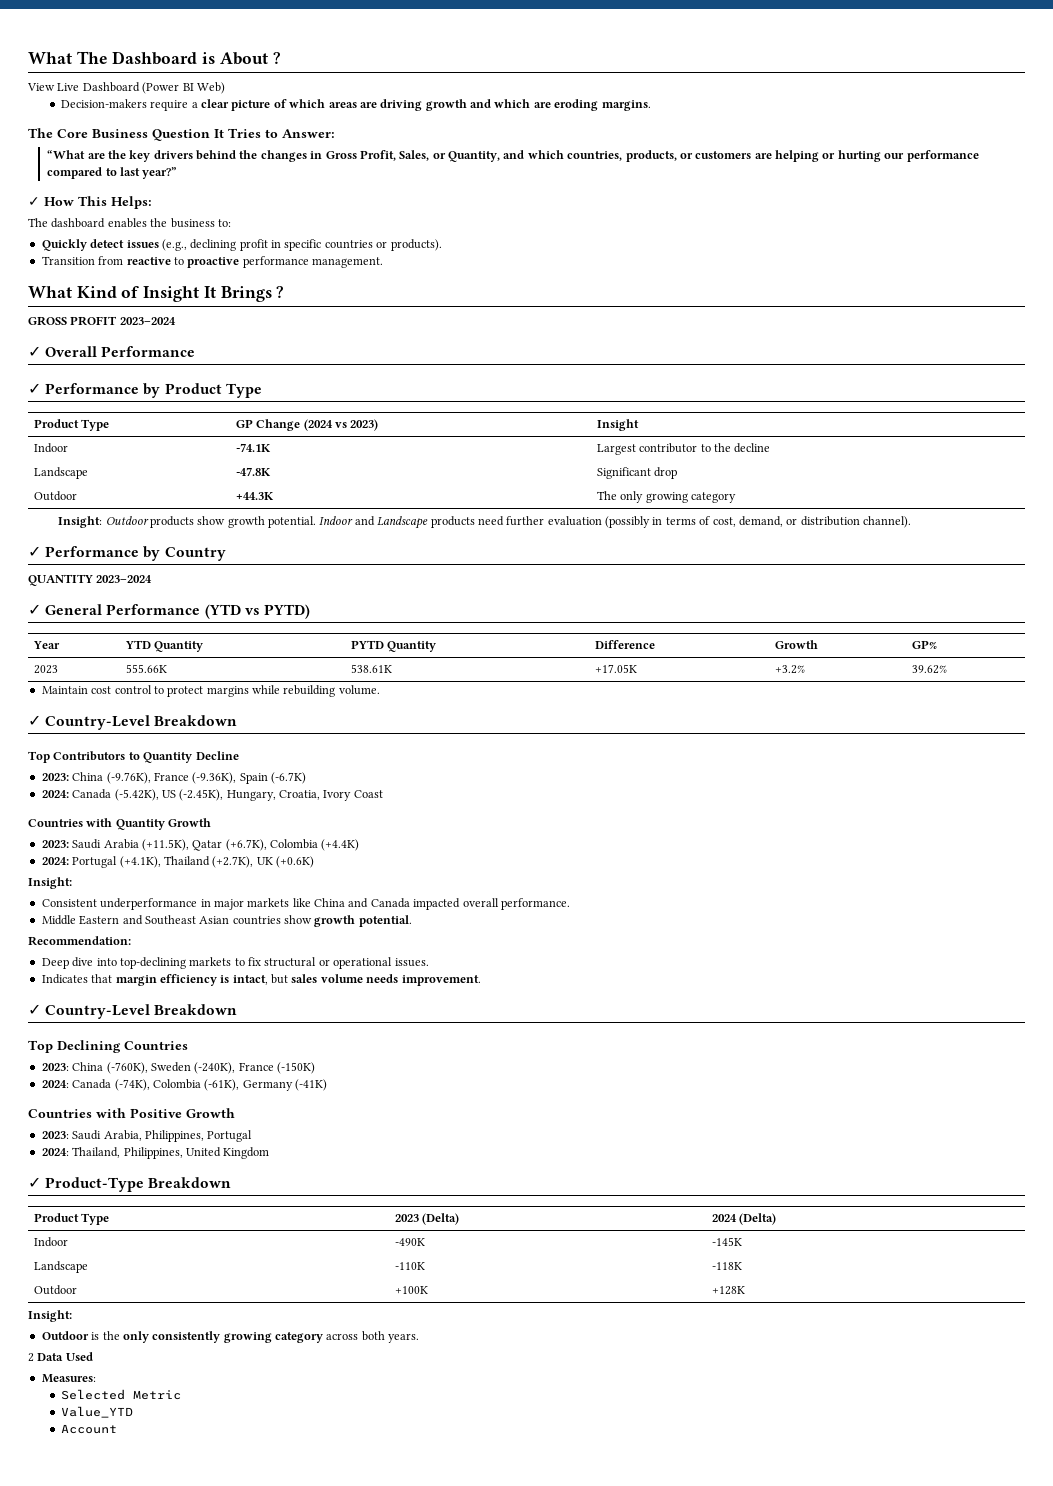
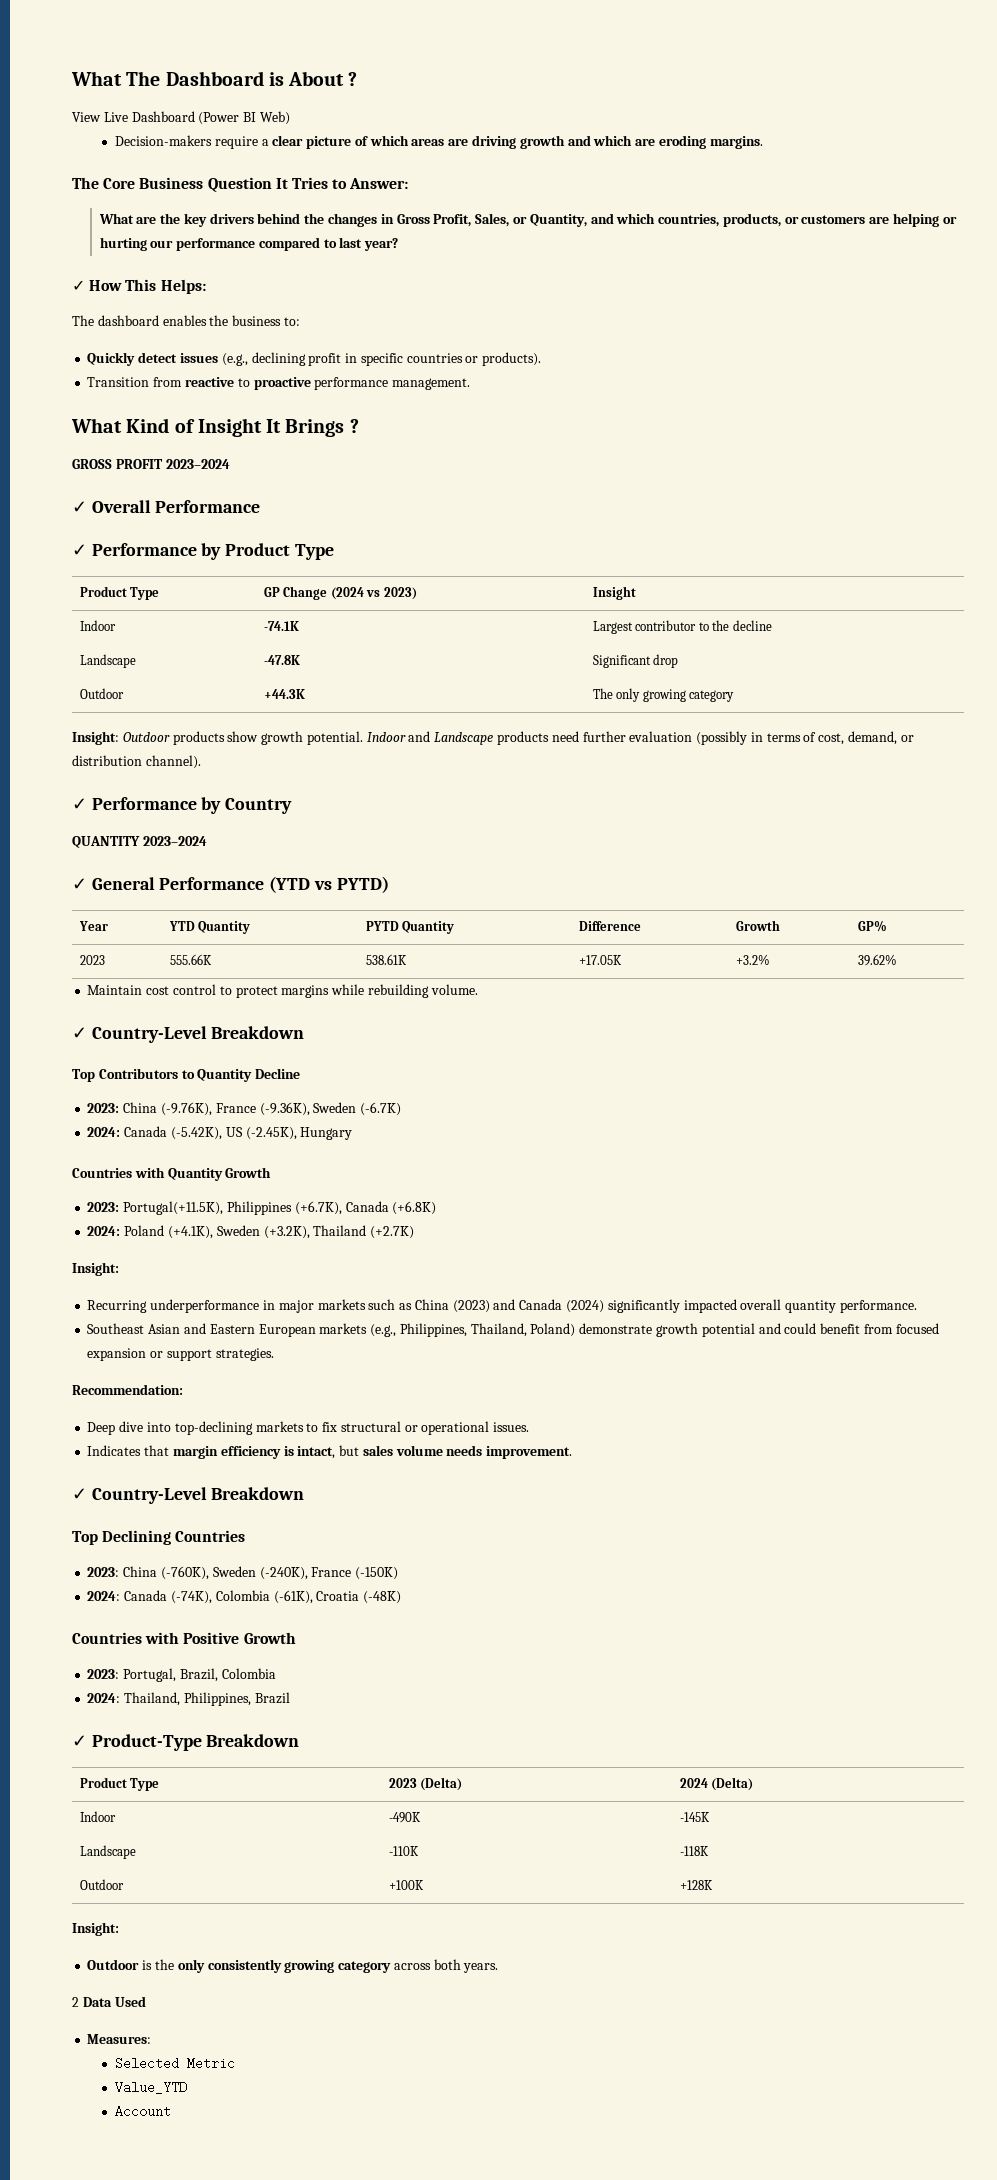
[47,150,86,159] “What -> [98,213,134,224] What
[142,167,178,179] year?” -> [364,238,399,251] year?
[239,773,268,784] Spain -> [313,1102,357,1113] Sweden
[226,790,383,801] Hungary, Croatia, Ivory Coast -> [300,1127,353,1140] Hungary
[72,839,360,851] [41,856,314,868] [28,877,72,889] [41,899,97,907] Saudi Arabia (+11.5K), Qatar (+6.7K), Colombia (+4.4K) // 2024: Portugal (+4.1K), Thailand (+2.7K), UK (+0.6K) // Insight: // Consistent -> [123,1201,437,1215] [87,1225,415,1239] [72,1262,119,1276] [87,1300,148,1313] Portugal(+11.5K), Philippines (+6.7K), Canada (+6.8K) // 2024: Poland (+4.1K), Sweden (+3.2K), Thailand (+2.7K) // Insight: // Recurring
[292,898,410,908] like China and Canada -> [368,1299,680,1313] such as China (2023) and Canada (2024) significantly
(499, 902) none -> [785,1300,837,1313] quantity
[41,915,412,927] Middle Eastern and Southeast Asian countries show growth potential. -> [87,1323,939,1337] [87,1348,274,1361] Southeast Asian and Eastern European markets (e.g., Philippines, Thailand, Poland) demonstrate growth potential and could benefit from focused expansion or support strategies.
[242,1079,327,1091] Germany (-41K) -> [316,1591,402,1604] Croatia (-48K)
[72,1130,253,1142] Saudi Arabia, Philippines, Portugal -> [123,1668,276,1682] Portugal, Brazil, Colombia
[185,1147,270,1159] United Kingdom -> [254,1692,290,1704] Brazil

